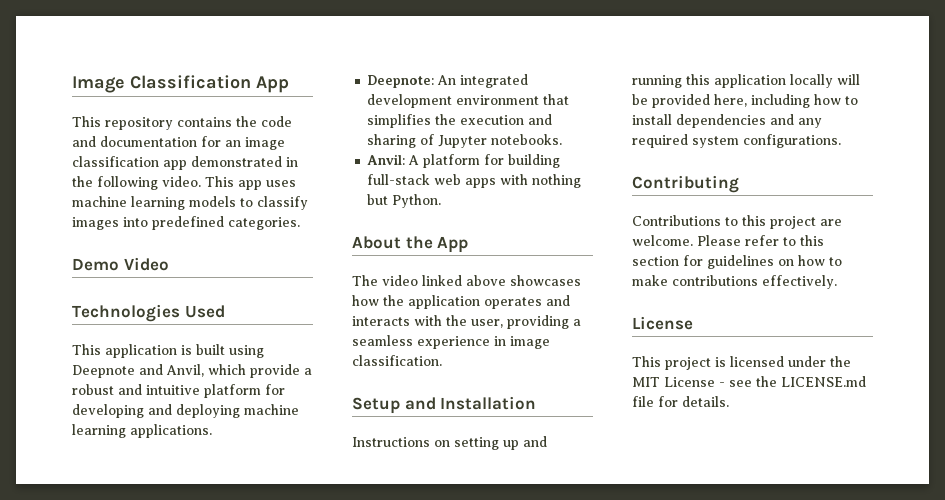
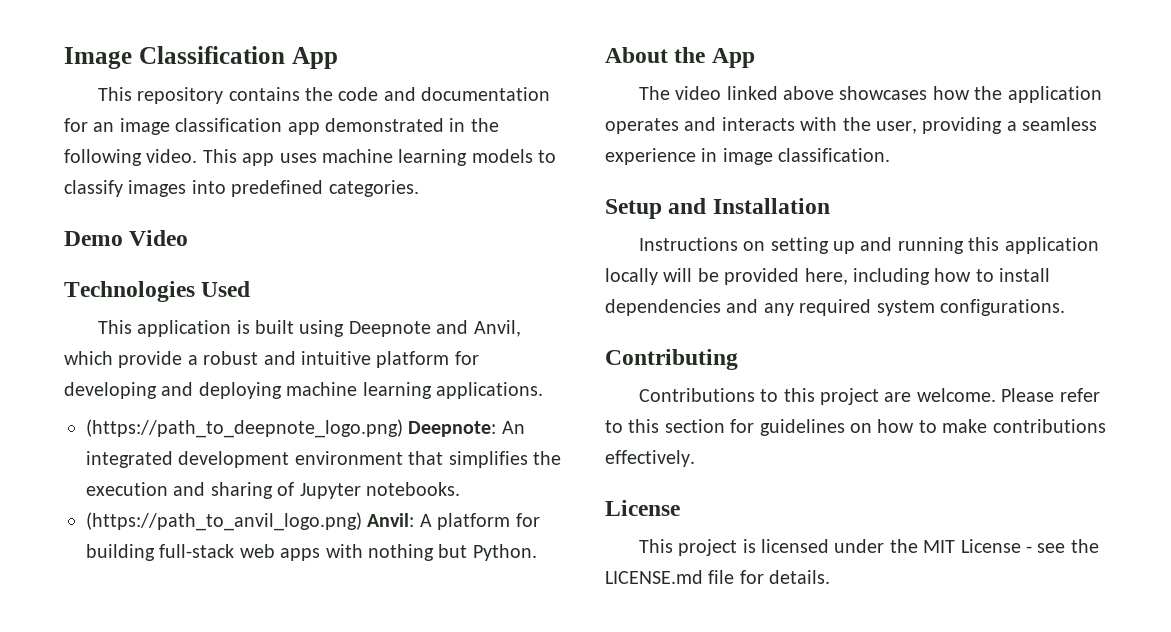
(212, 431) none -> [86,419,403,438] (https://path_to_deepnote_logo.png)
(563, 139) none -> [86,512,362,531] (https://path_to_anvil_logo.png)

